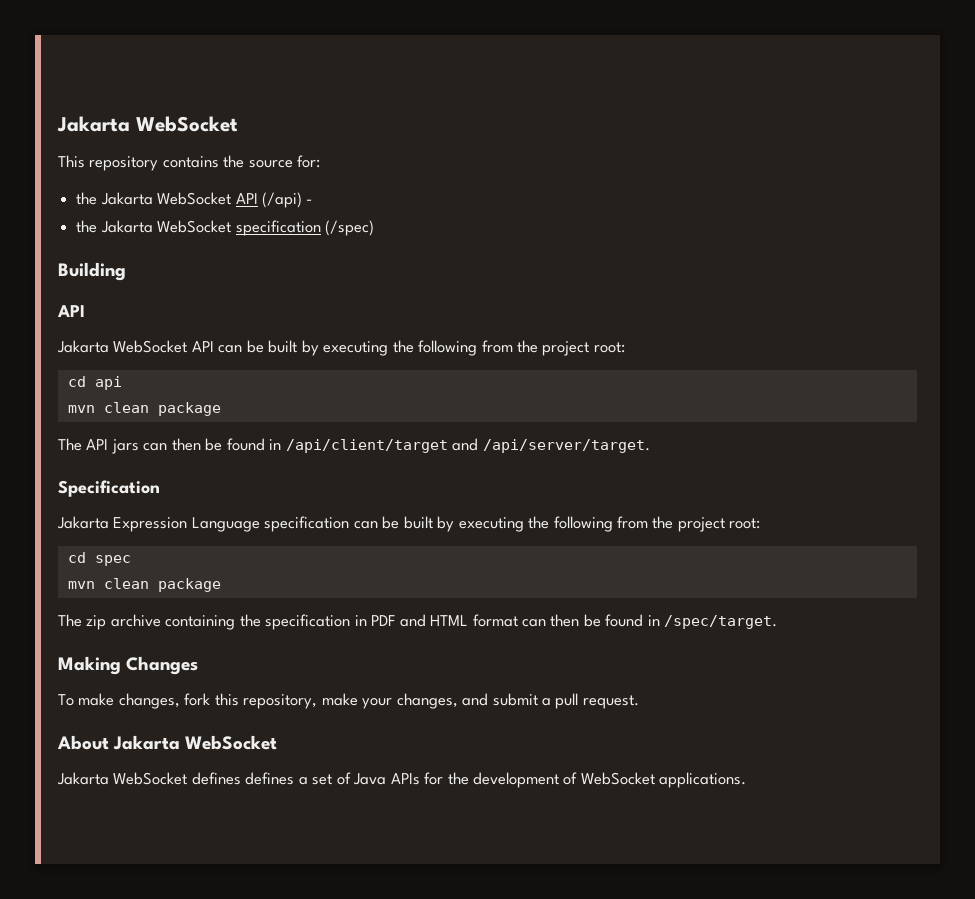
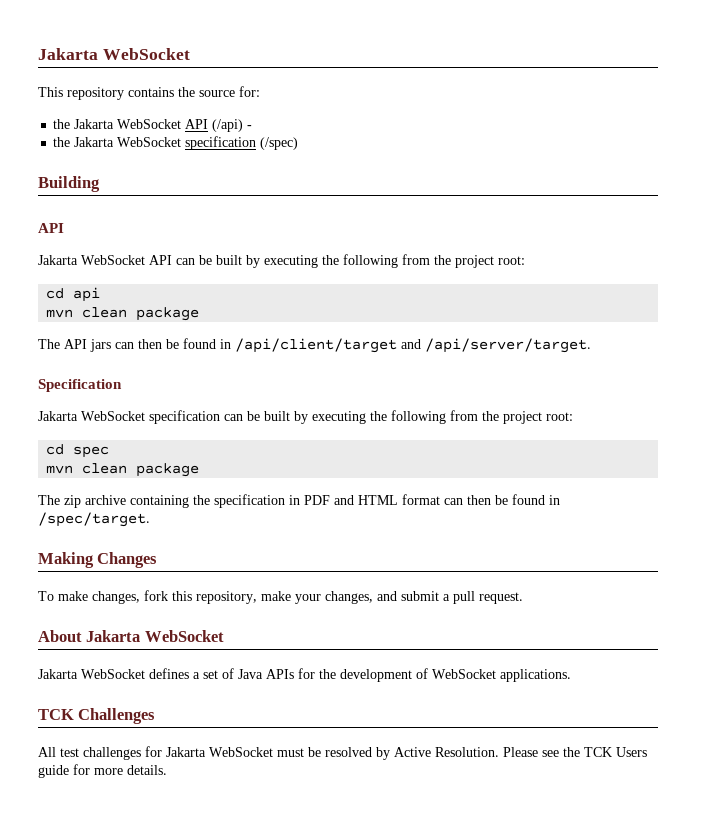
[113,517,260,532] Expression Language -> [81,411,145,421] WebSocket
[245,772,295,785] defines -> (189, 673) none
(747, 780) none -> [38,708,156,724] [38,746,647,760] [38,764,167,778] // TCK Challenges // All test challenges for Jakarta WebSocket must be resolved by Active Resolution. Please see the TCK Users guide for more details.

